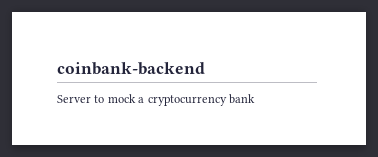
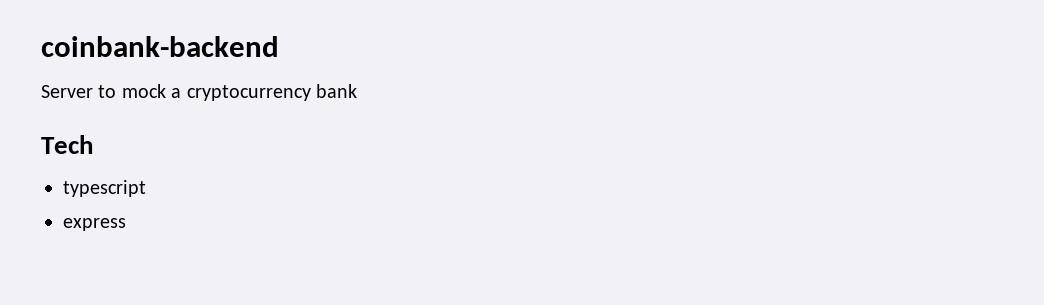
(255, 99) none -> [41,135,93,154] [63,180,146,197] [63,218,126,231] // Tech // typescript // express

